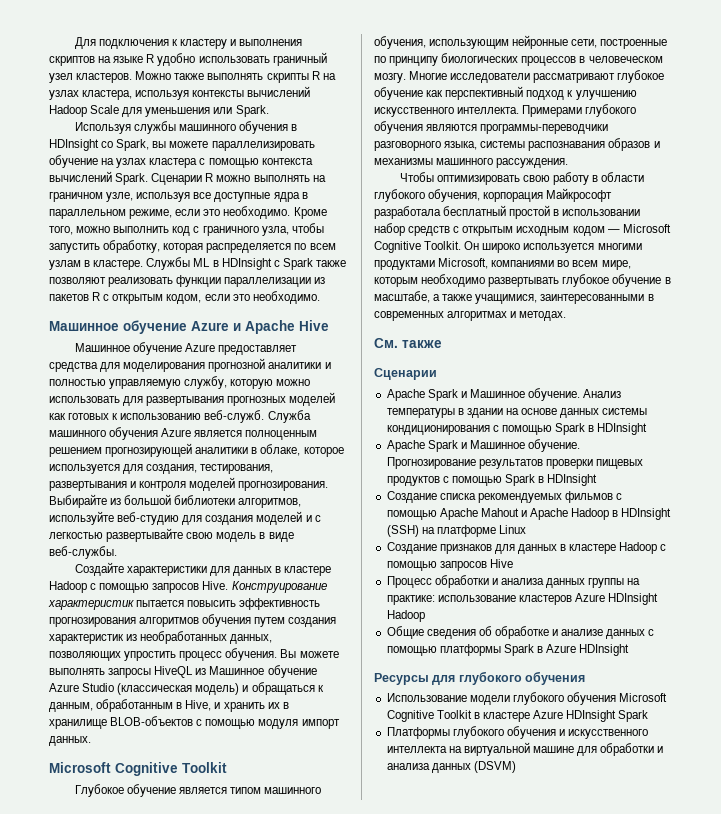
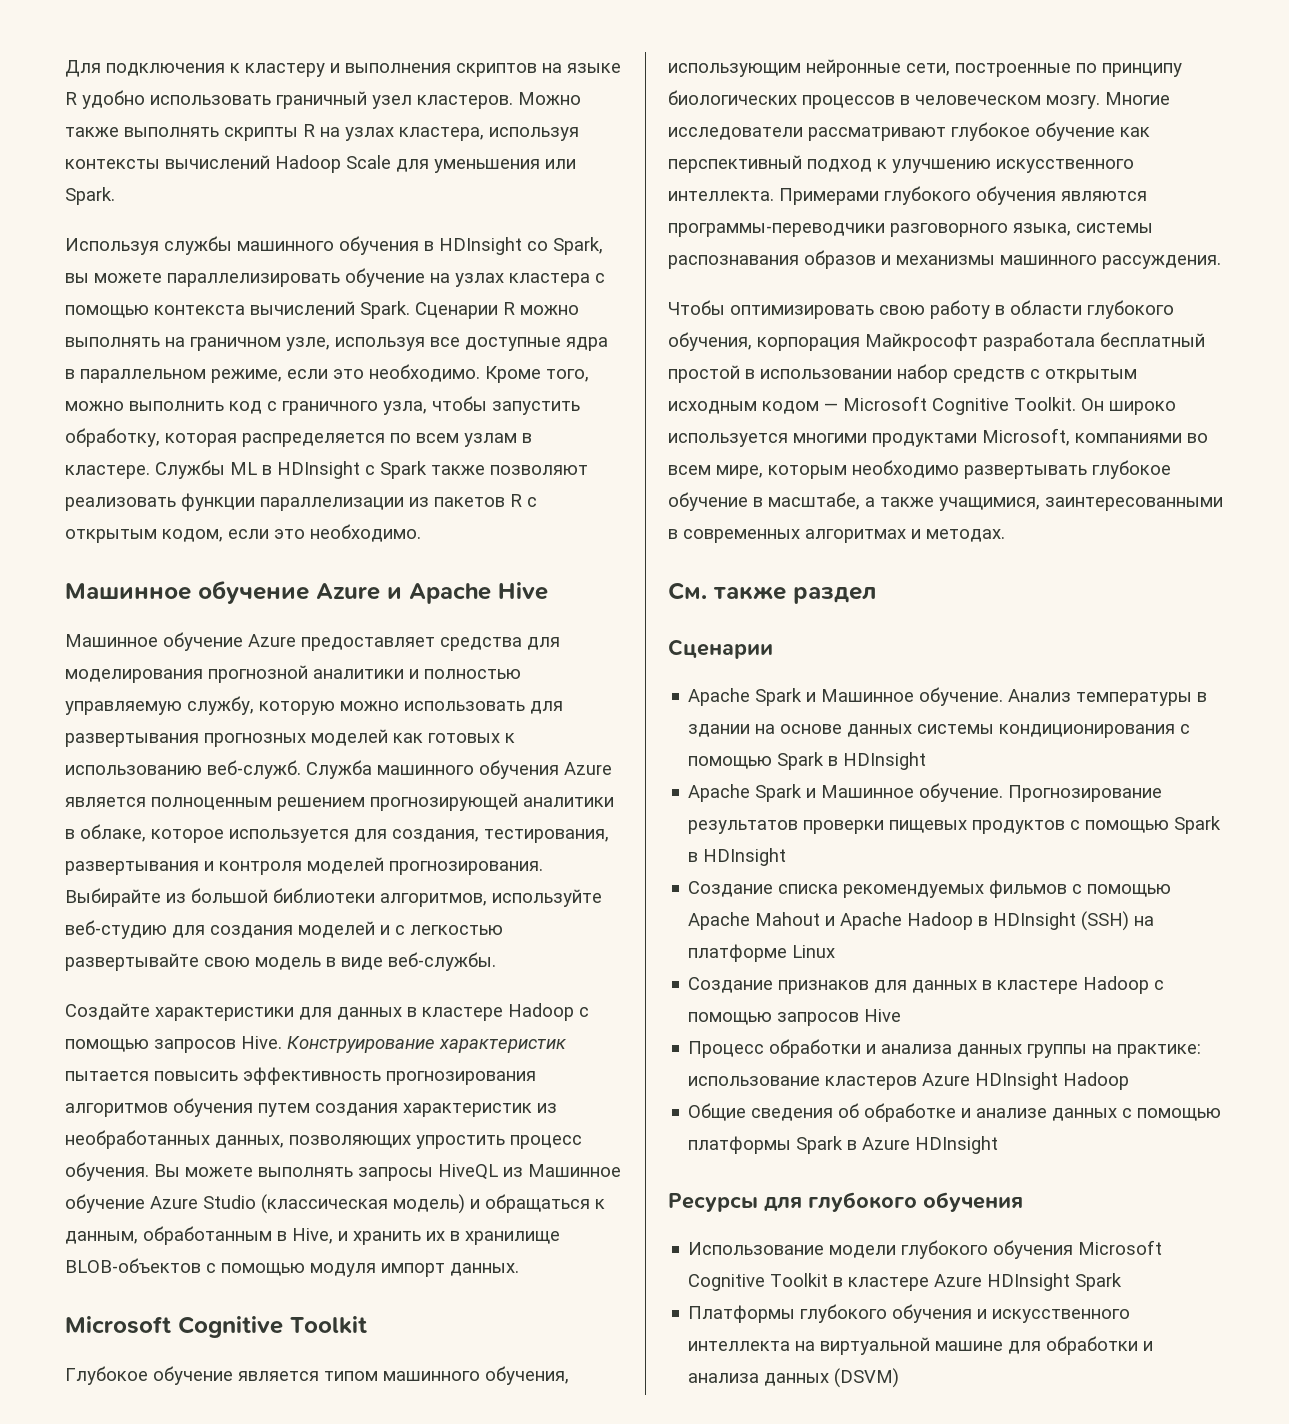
(442, 344) none -> [793,586,877,604] раздел

